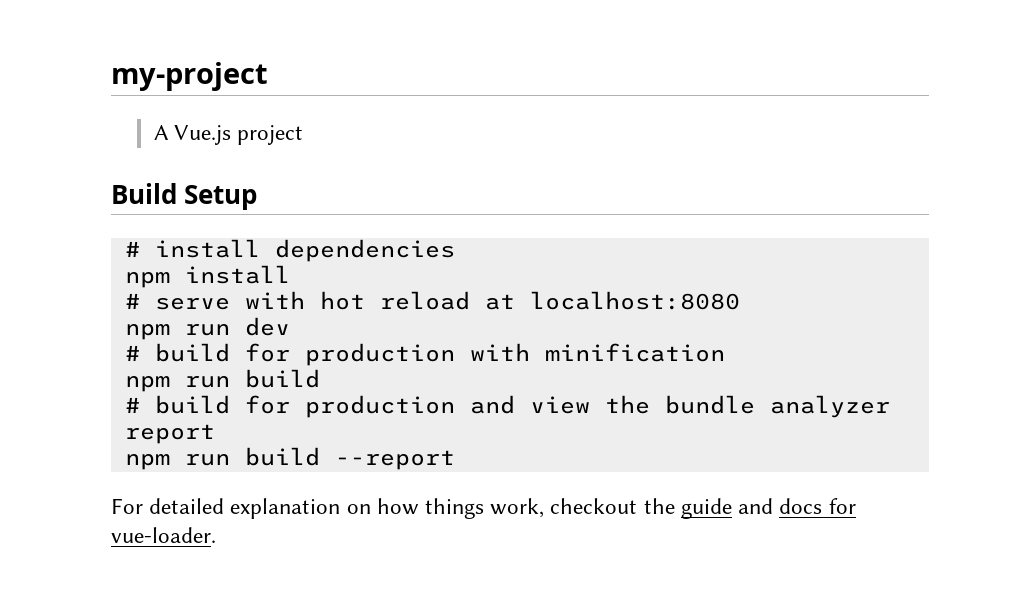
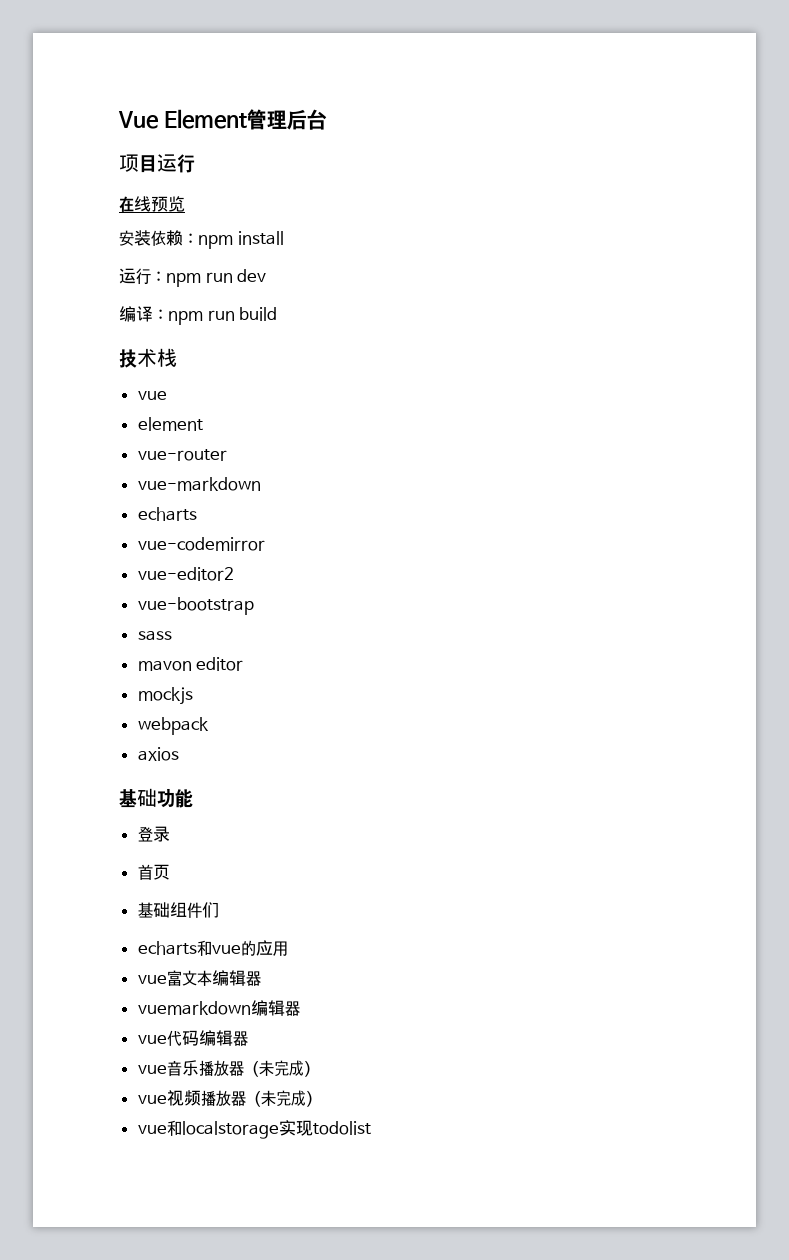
[111,62,268,91] [153,125,303,145] [111,183,258,210] [124,239,455,262] [124,265,290,288] [124,291,740,310] [124,317,290,340] [124,343,725,366] [124,369,320,392] [124,395,890,418] [124,424,215,444] [124,447,455,470] [111,498,856,519] [111,527,216,543] my-project // A Vue.js project // Build Setup // # install dependencies // npm install // # serve with hot reload at localhost:8080 // npm run dev // # build for production with minification // npm run build // # build for production and view the bundle analyzer report // npm run build --report // For detailed explanation on how things work, checkout the guide and docs for vue-loader. -> [118,109,327,130] [119,154,195,173] [119,196,185,212] [119,230,284,249] [119,268,267,287] [119,306,278,325] [119,348,177,368] [137,391,167,400] [137,417,203,431] [137,449,227,461] [137,477,261,491] [137,507,197,521] [137,537,265,551] [137,567,234,581] [137,597,254,615] [137,630,172,641] [137,657,244,671] [137,687,193,705] [137,717,209,735] [137,747,179,761] [119,788,193,808] [137,826,170,842] [137,864,170,880] [137,902,219,918] [137,940,288,956] [137,970,261,986] [137,1000,300,1016] [137,1030,248,1046] [137,1060,319,1077] [137,1090,321,1107] [137,1120,371,1139] Vue Element管理后台 // 项目运行 // 在线预览 // 安装依赖：npm install // 运行：npm run dev // 编译：npm run build // 技术栈 // vue // element // vue-router // vue-markdown // echarts // vue-codemirror // vue-editor2 // vue-bootstrap // sass // mavon editor // mockjs // webpack // axios // 基础功能 // 登录 // 首页 // 基础组件们 // echarts和vue的应用 // vue富文本编辑器 // vuemarkdown编辑器 // vue代码编辑器 // vue音乐播放器（未完成） // vue视频播放器（未完成） // vue和localstorage实现todolist

